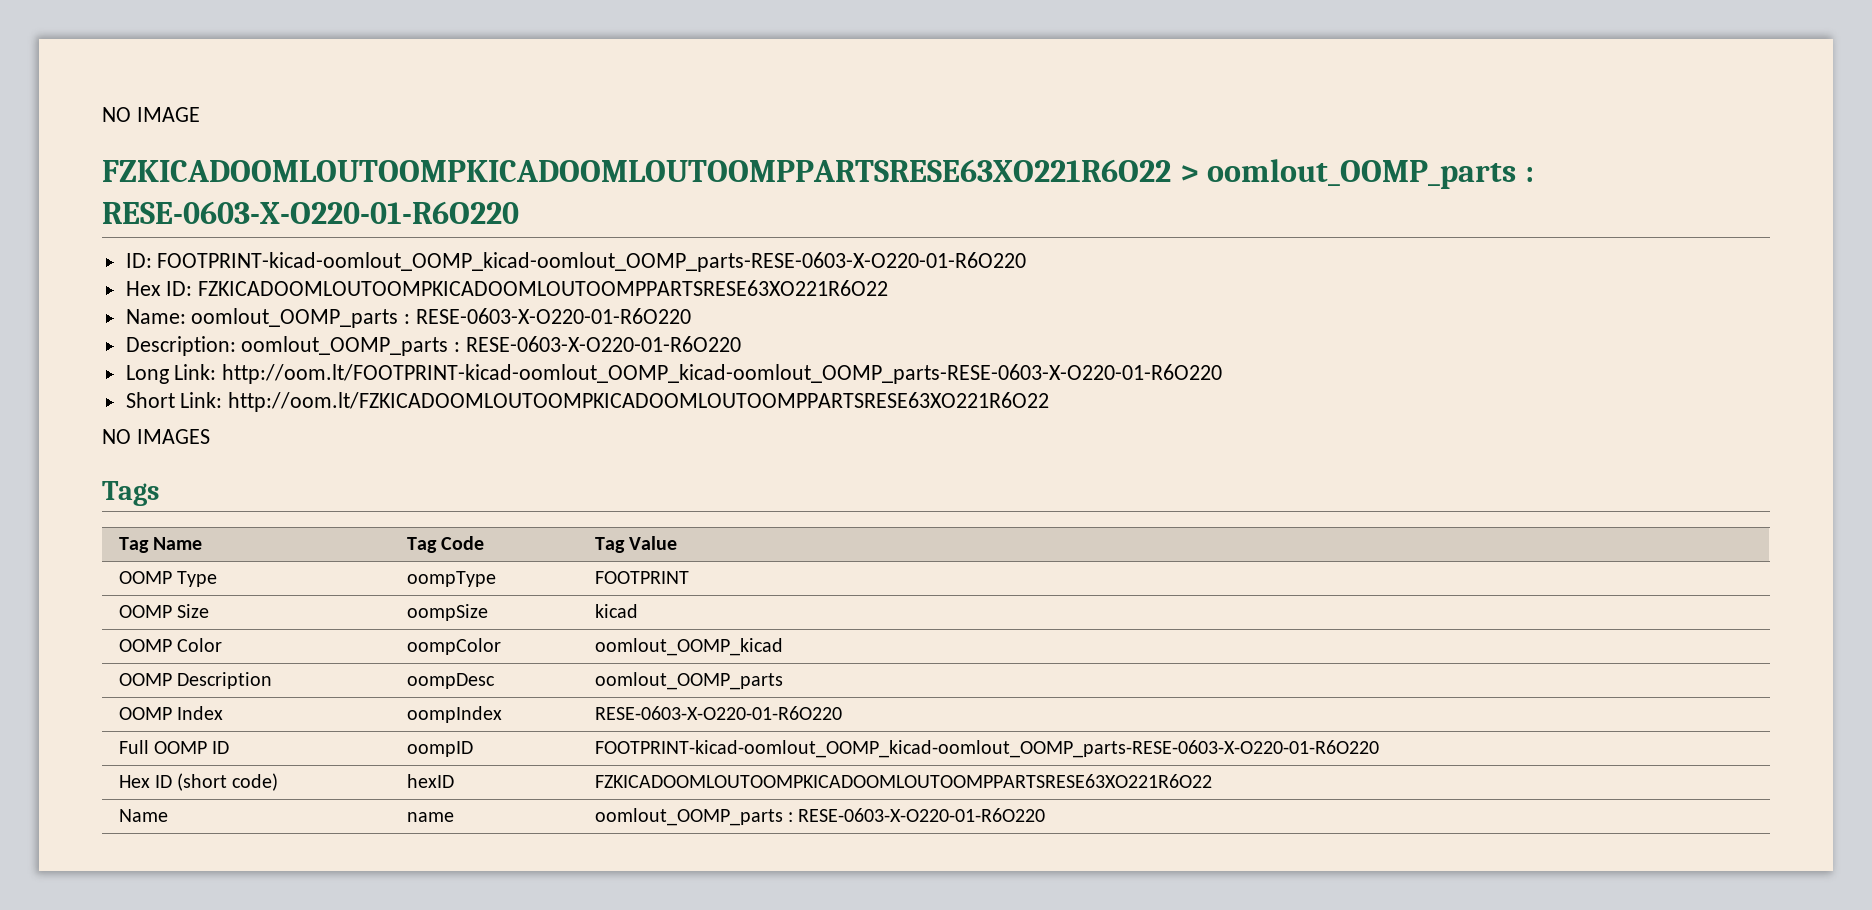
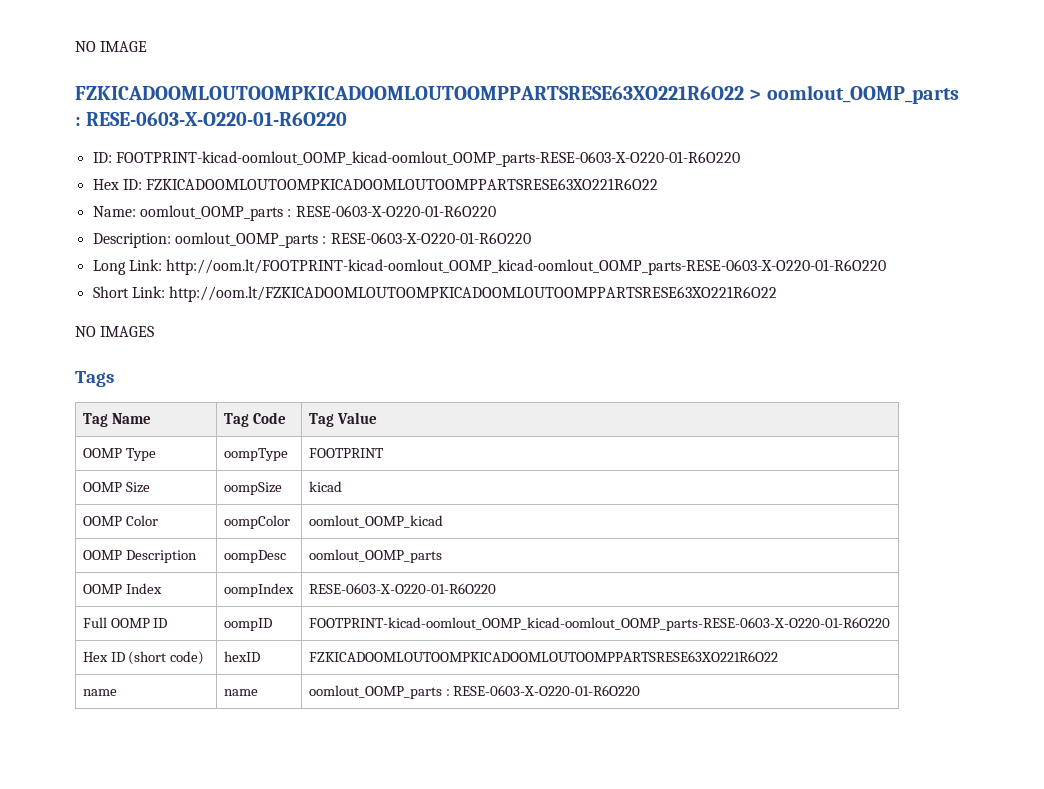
[118,809,168,822] Name -> [82,689,117,696] name

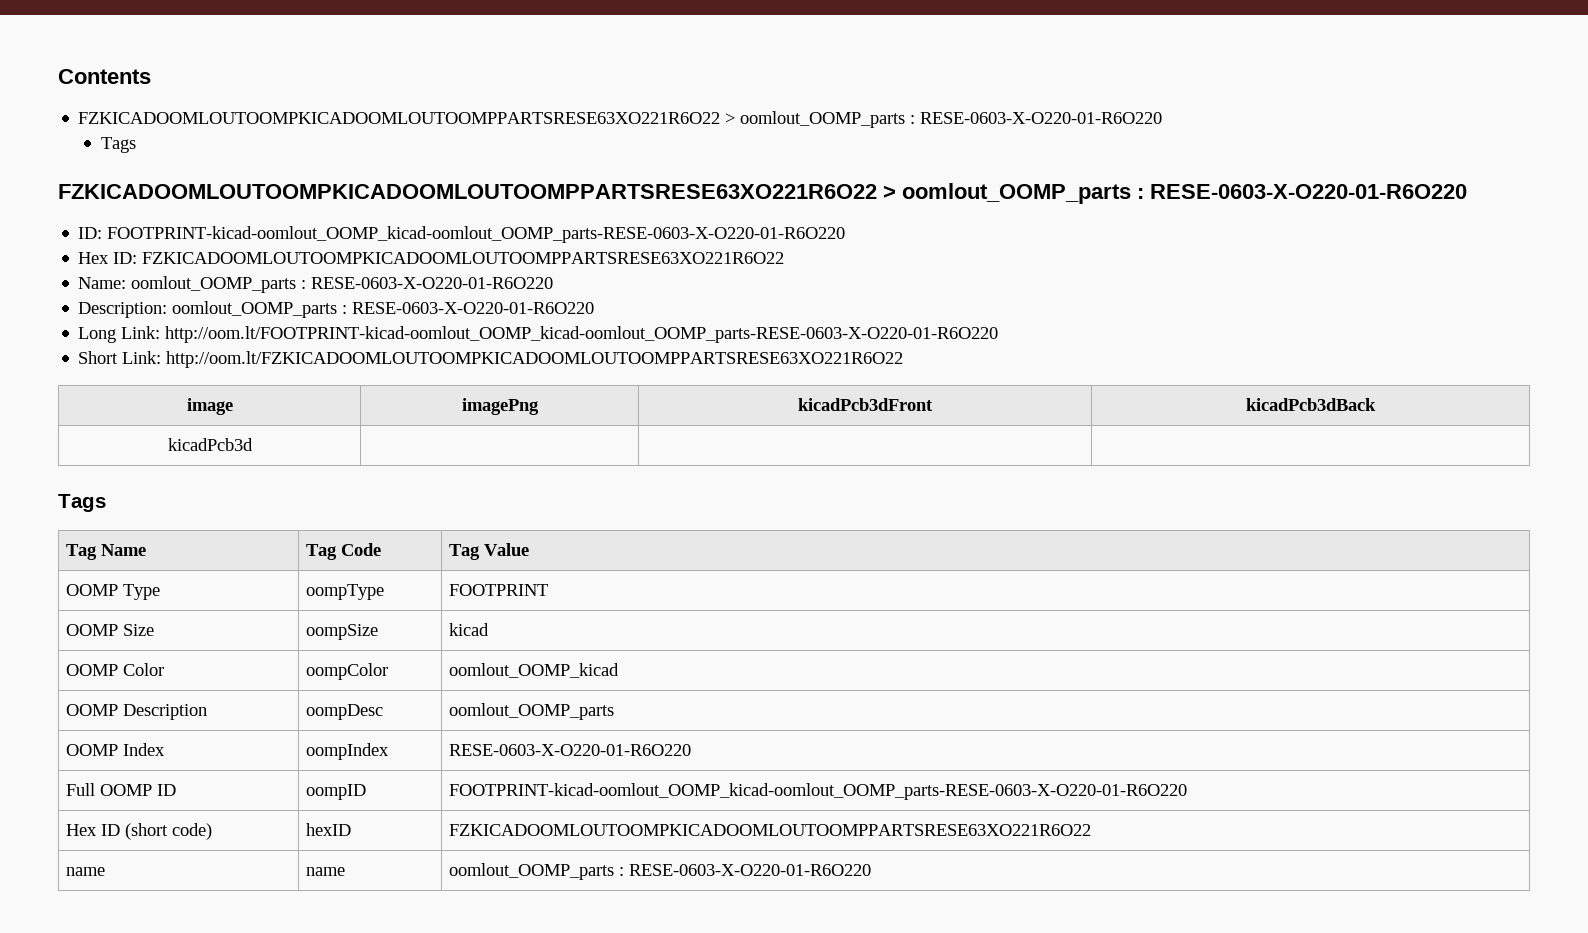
[75,41,148,52] NO IMAGE -> [58,69,151,84] [78,111,1163,128] [100,137,136,153] Contents // FZKICADOOMLOUTOOMPKICADOOMLOUTOOMPPARTSRESE63XO221R6O22 > oomlout_OOMP_parts : RESE-0603-X-O220-01-R6O220 // Tags
[75,326,155,337] // NO IMAGES -> [186,398,233,415] [461,398,539,415] [797,398,933,411] [1246,398,1376,411] [167,438,253,451] // image | imagePng | kicadPcb3dFront | kicadPcb3dBack // kicadPcb3d | | |

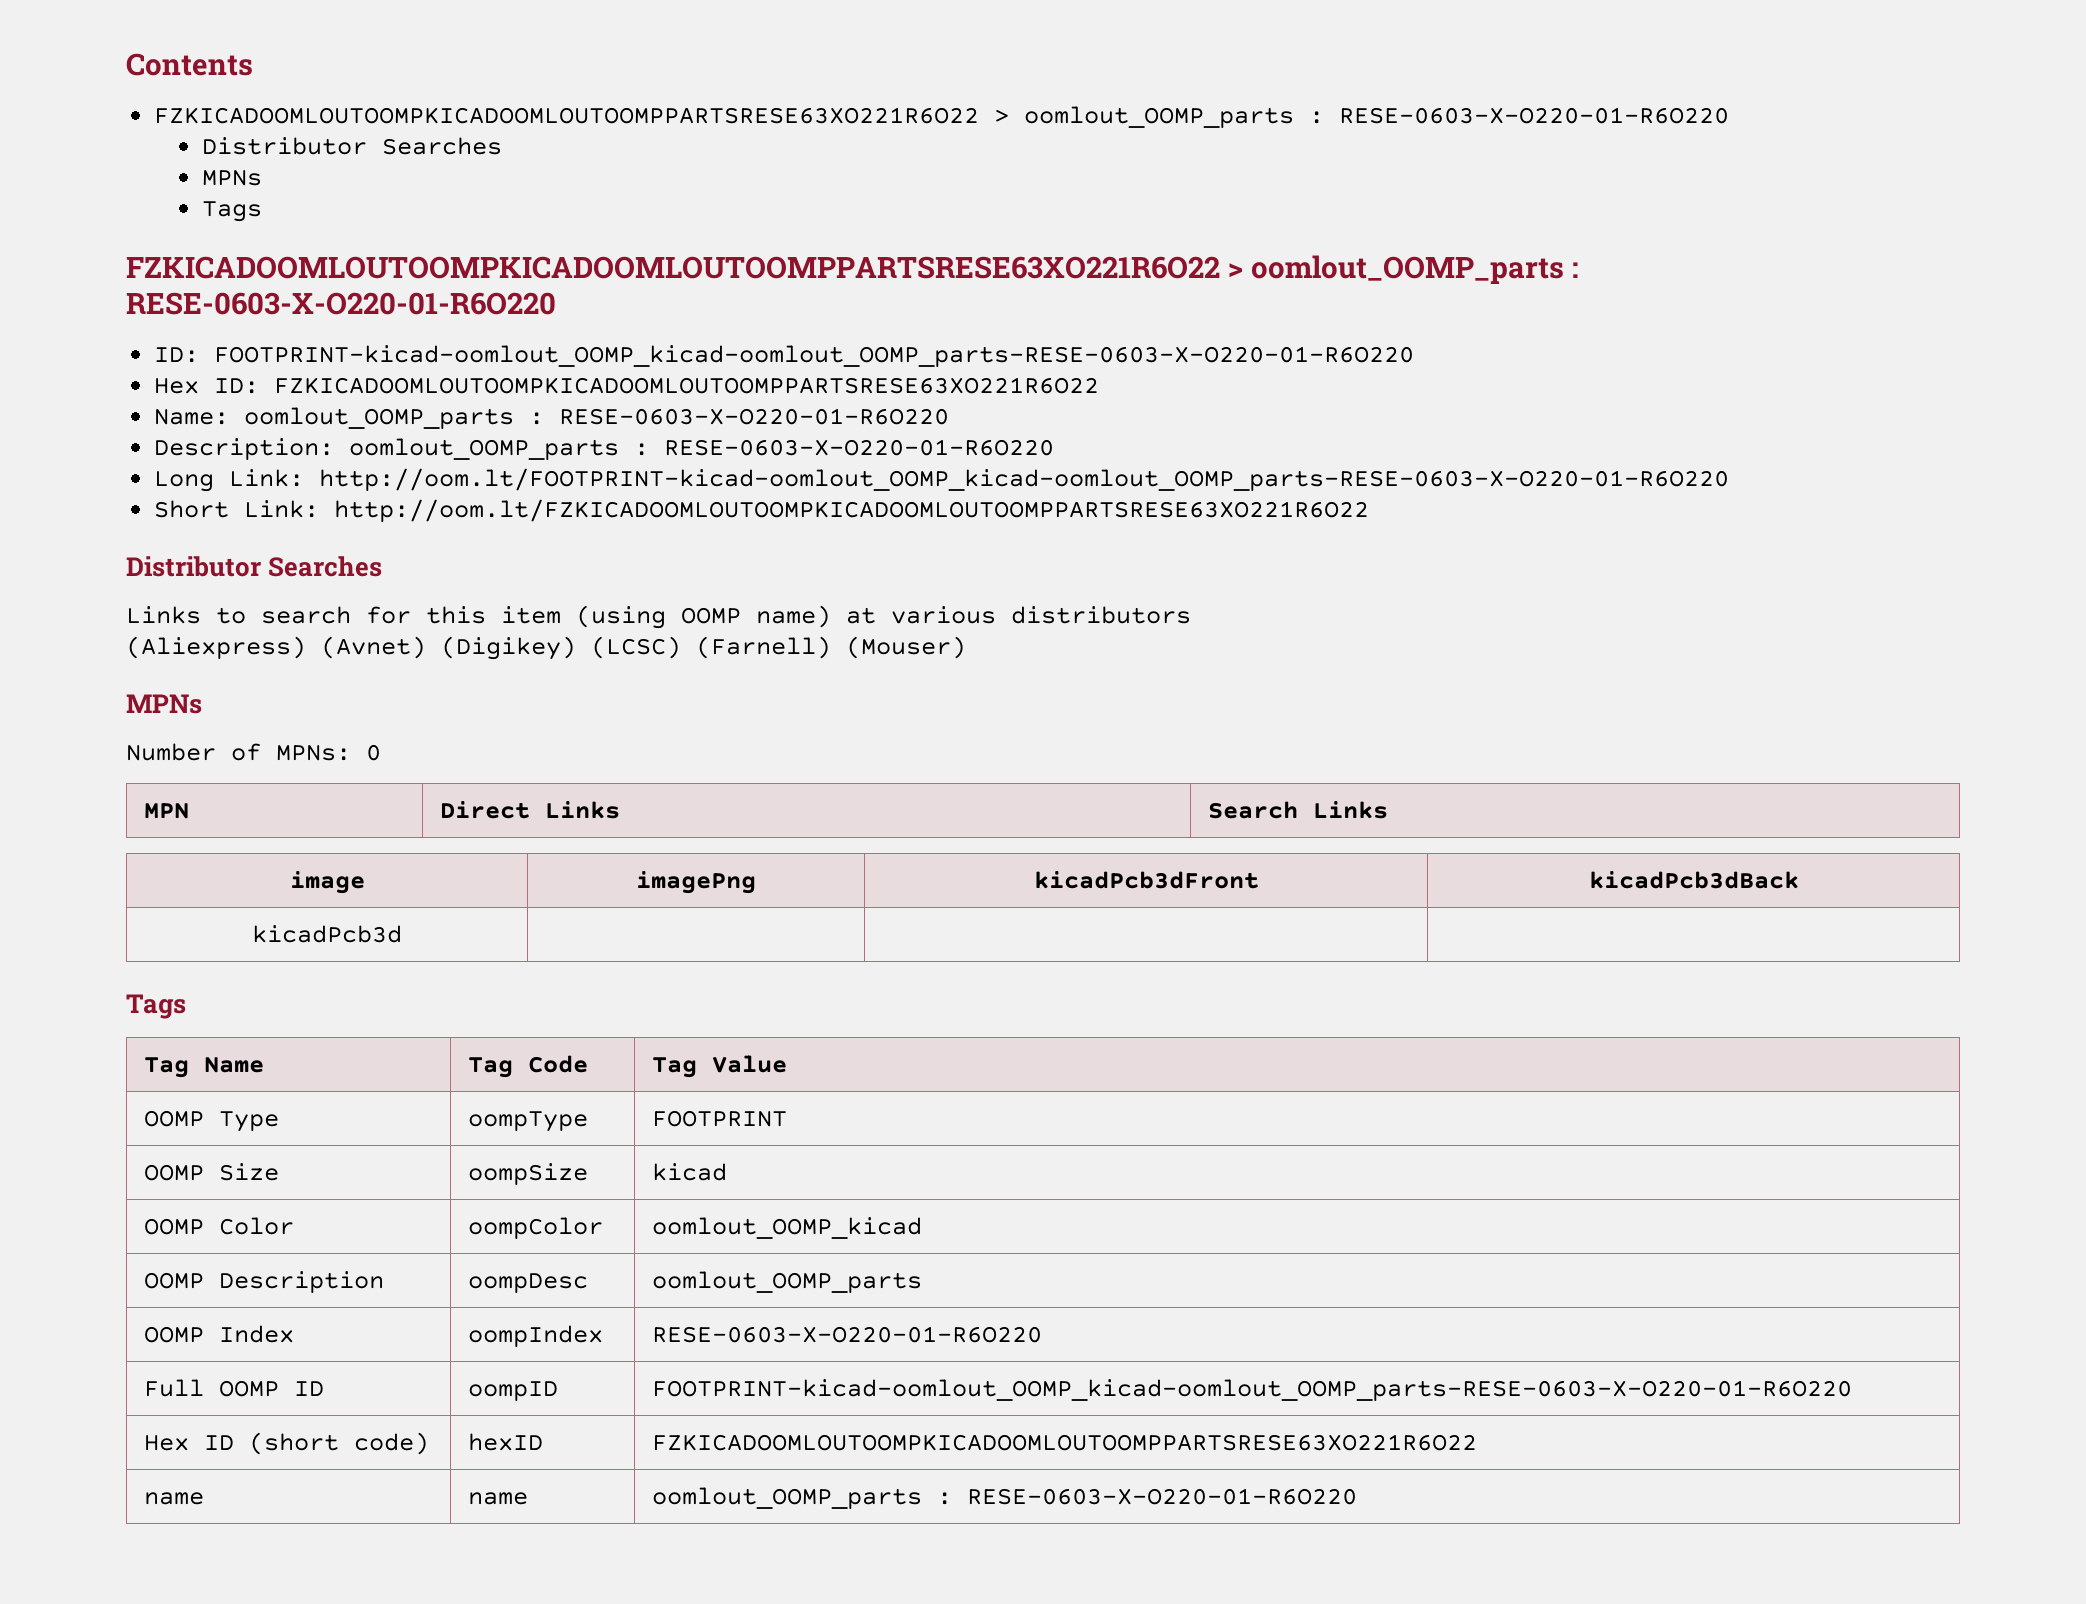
(1163, 118) none -> [201,137,502,155] [201,170,262,186] // Distributor Searches // MPNs
(904, 359) none -> [126,556,383,577] [126,605,1191,629] [126,636,966,660] [126,694,202,714] [126,743,381,761] [143,803,189,819] [439,801,620,819] [1207,801,1388,819] // Distributor Searches // Links to search for this item (using OOMP name) at various distributors // (Aliexpress) (Avnet) (Digikey) (LCSC) (Farnell) (Mouser) // MPNs // Number of MPNs: 0 // MPN | Direct Links | Search Links

